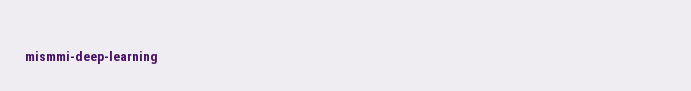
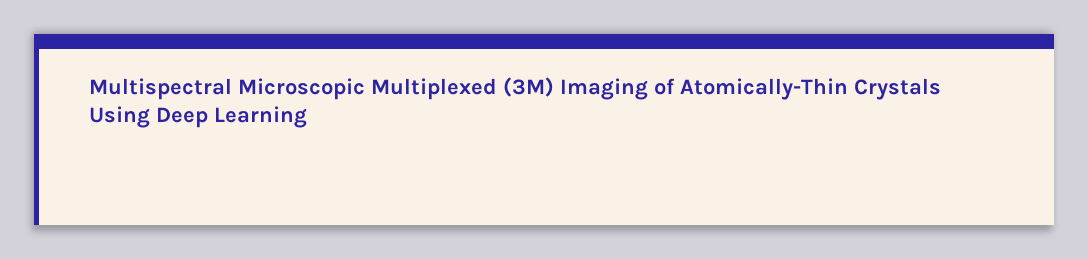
[25,51,158,64] mismmi-deep-learning -> [89,77,941,100] [89,106,307,128] Multispectral Microscopic Multiplexed (3M) Imaging of Atomically-Thin Crystals Using Deep Learning

